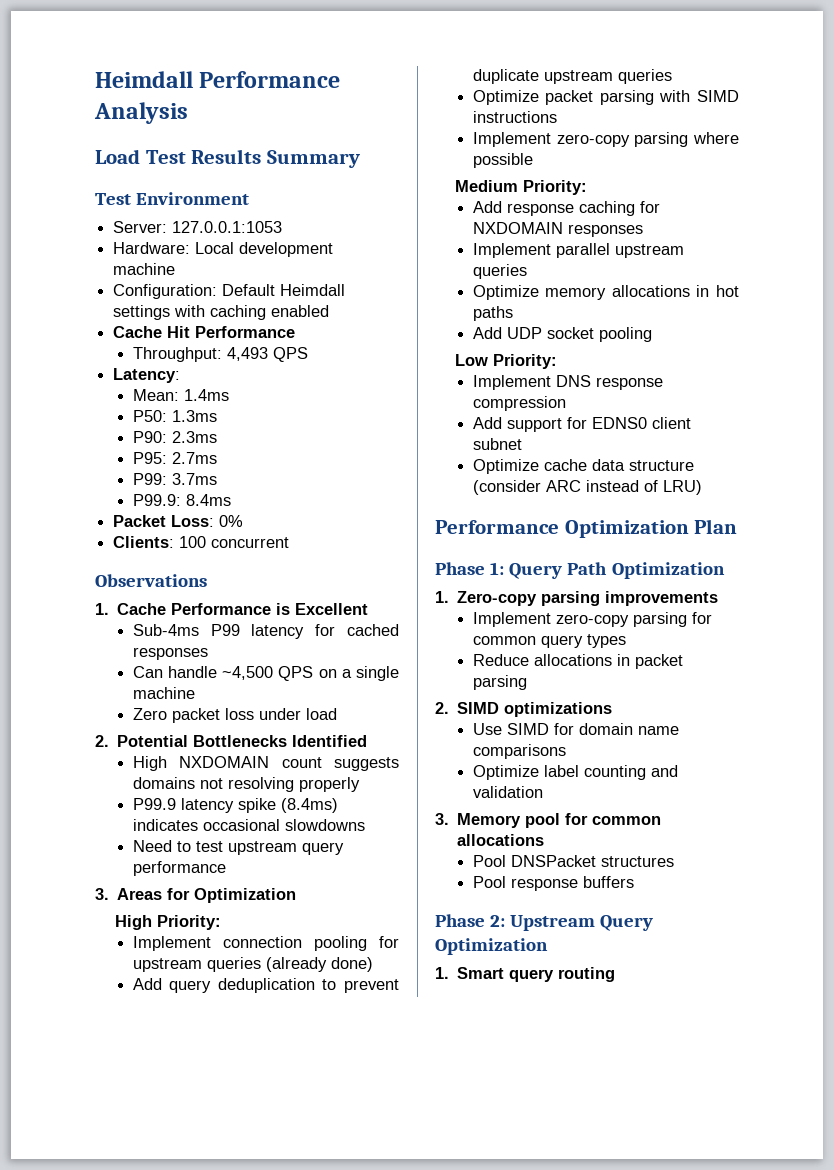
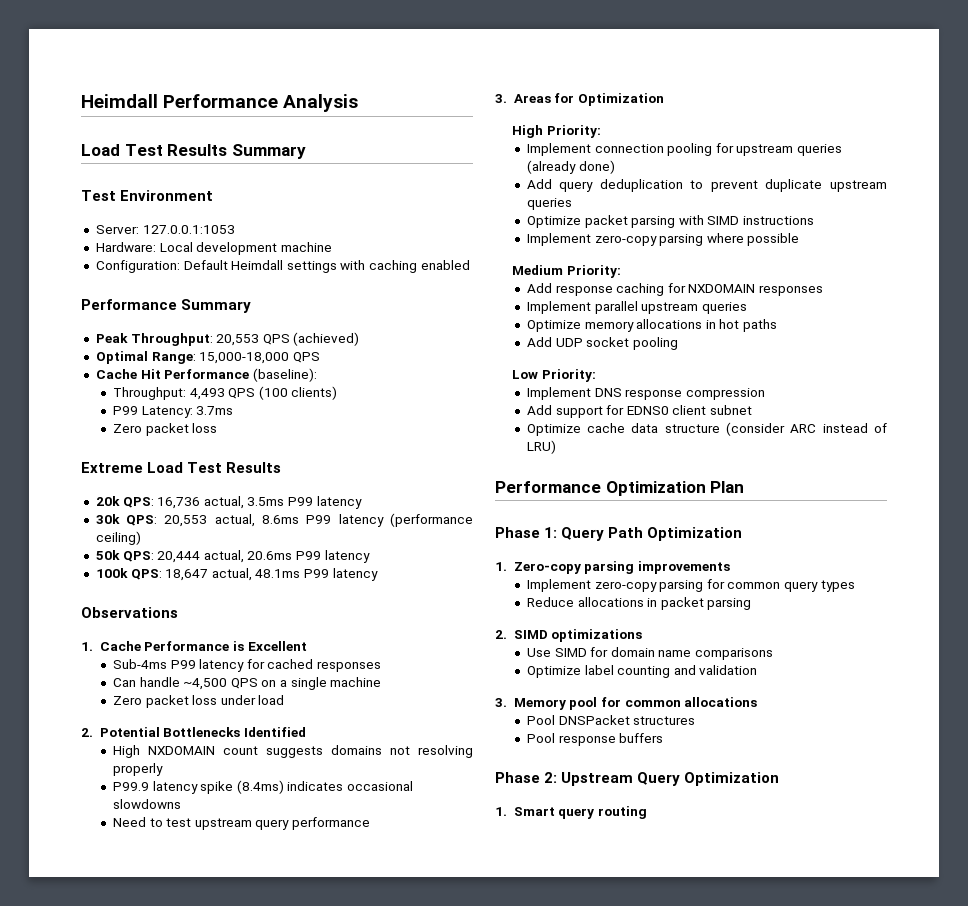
(330, 311) none -> [81,299,252,313] [95,332,360,346] [95,351,320,364] // Performance Summary // Peak Throughput: 20,553 QPS (achieved) // Optimal Range: 15,000-18,000 QPS
(296, 332) none -> [252,368,317,382] (baseline):
[113,368,181,383] [132,389,229,401] [132,410,217,422] [132,431,217,443] [132,452,217,464] [132,473,217,485] [132,494,231,506] [113,515,244,527] [113,536,290,548] // Latency: // Mean: 1.4ms // P50: 1.3ms // P90: 2.3ms // P95: 2.7ms // P99: 3.7ms // P99.9: 8.4ms // Packet Loss: 0% // Clients: 100 concurrent -> [258,386,338,400] [112,406,234,418] [112,423,218,436] [81,462,282,473] [95,496,362,509] [95,513,473,527] [95,531,141,545] [95,550,370,563] [95,568,378,581] (100 clients) // P99 Latency: 3.7ms // Zero packet loss // Extreme Load Test Results // 20k QPS: 16,736 actual, 3.5ms P99 latency // 30k QPS: 20,553 actual, 8.6ms P99 latency (performance ceiling) // 50k QPS: 20,444 actual, 20.6ms P99 latency // 100k QPS: 18,647 actual, 48.1ms P99 latency

